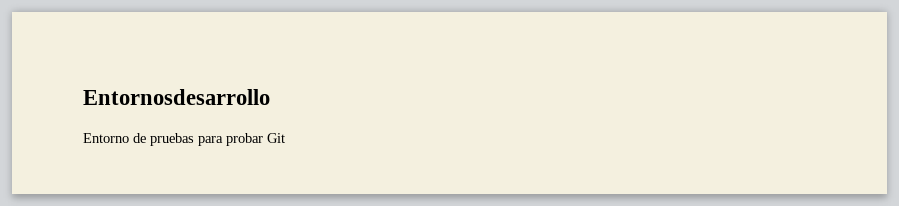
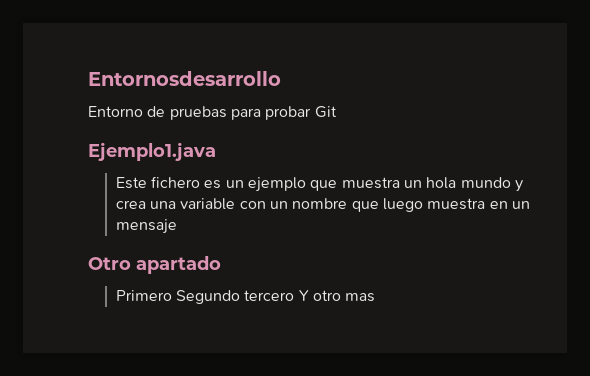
(285, 138) none -> [88,142,216,161] [115,176,524,192] [115,198,531,212] [115,219,177,234] [88,256,221,274] [115,290,376,304] // Ejemplo1.java // Este fichero es un ejemplo que muestra un hola mundo y crea una variable con un nombre que luego muestra en un mensaje // Otro apartado // Primero Segundo tercero Y otro mas

